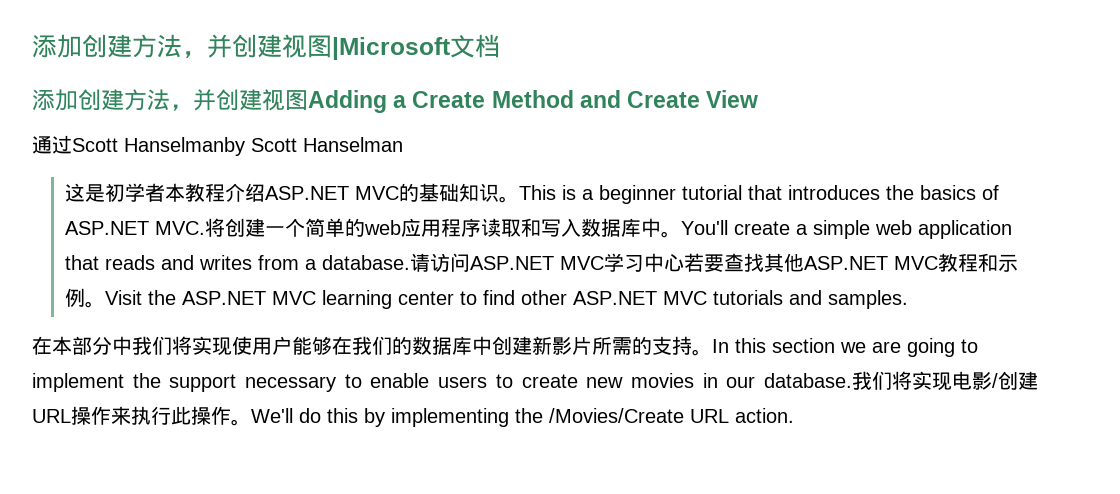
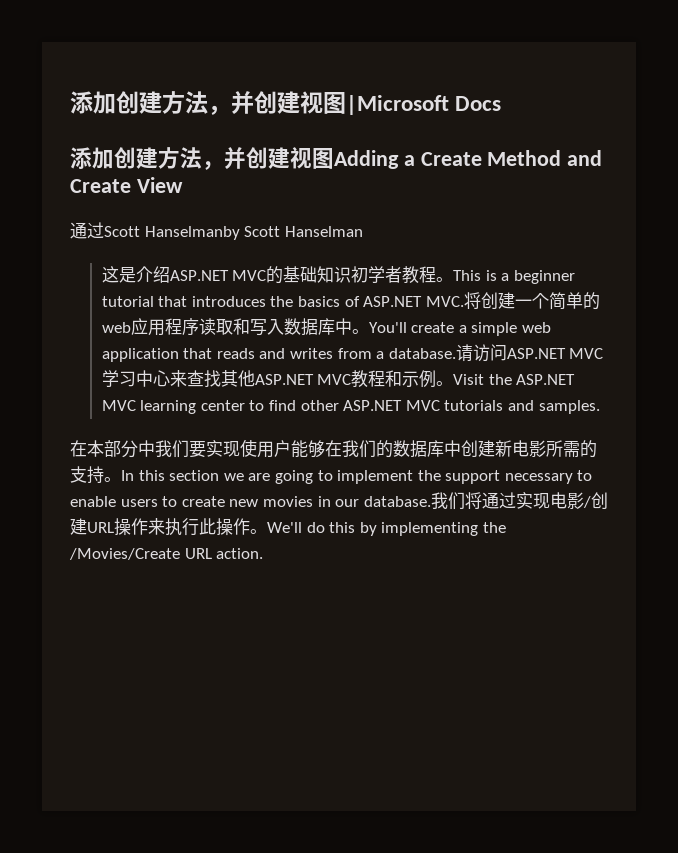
[450,34,500,58] 文档 -> [455,96,502,111] Docs
[104,183,225,202] 初学者本教程 -> (136, 275) none
(499, 192) none -> [351,266,437,284] 初学者教程
[683,253,724,272] 若要 -> [169,370,187,387] 来
[172,336,192,355] 将 -> [189,441,206,458] 要
[552,336,592,355] 影片 -> [512,440,546,457] 电影
(913, 380) none -> [481,492,516,509] 通过

